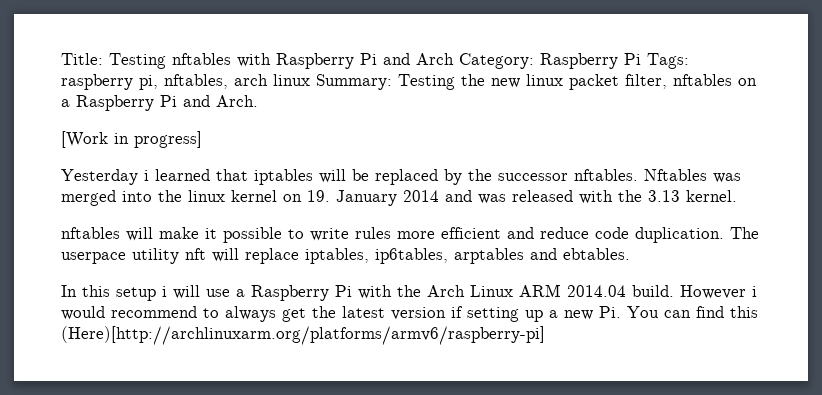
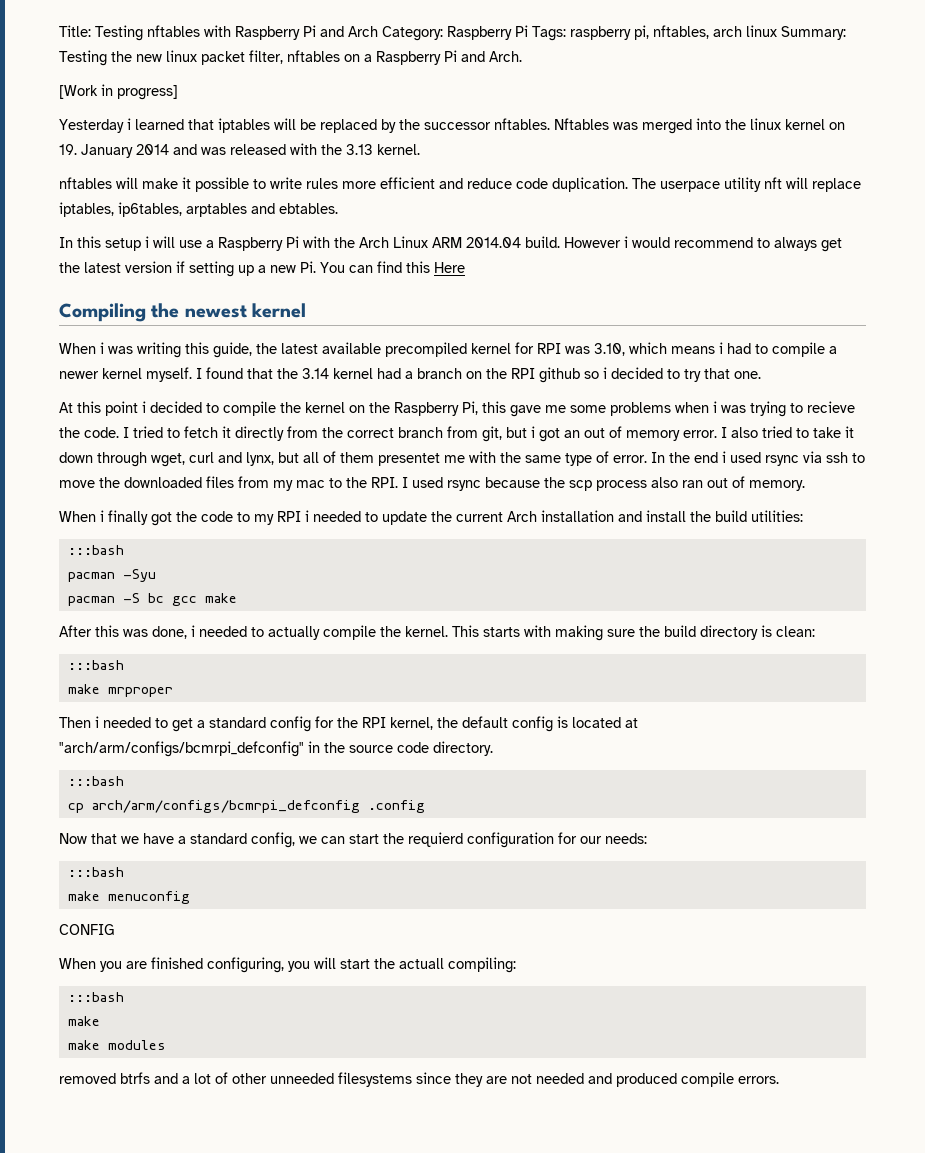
[61,326,545,345] (Here)[http://archlinuxarm.org/platforms/armv6/raspberry-pi] -> [434,262,465,273] [59,303,307,322] [59,342,837,358] [59,367,761,383] [59,401,855,417] [59,426,854,442] [59,451,865,467] [59,476,805,491] [59,510,803,526] [67,545,124,555] [67,569,156,582] [67,593,237,606] [59,625,815,641] [67,660,124,670] [67,684,173,697] [59,716,638,732] [59,741,493,757] [67,776,124,786] [67,800,425,813] [59,832,647,848] [67,867,124,877] [67,891,190,904] [59,924,115,935] [59,957,516,973] [67,992,124,1002] [67,1016,100,1026] [67,1040,166,1050] [59,1072,779,1087] Here // Compiling the newest kernel // When i was writing this guide, the latest available precompiled kernel for RPI was 3.10, which means i had to compile a newer kernel myself. I found that the 3.14 kernel had a branch on the RPI github so i decided to try that one. // At this point i decided to compile the kernel on the Raspberry Pi, this gave me some problems when i was trying to recieve the code. I tried to fetch it directly from the correct branch from git, but i got an out of memory error. I also tried to take it down through wget, curl and lynx, but all of them presentet me with the same type of error. In the end i used rsync via ssh to move the downloaded files from my mac to the RPI. I used rsync because the scp process also ran out of memory. // When i finally got the code to my RPI i needed to update the current Arch installation and install the build utilities: // :::bash // pacman -Syu // pacman -S bc gcc make // After this was done, i needed to actually compile the kernel. This starts with making sure the build directory is clean: // :::bash // make mrproper // Then i needed to get a standard config for the RPI kernel, the default config is located at "arch/arm/configs/bcmrpi_defconfig" in the source code directory. // :::bash // cp arch/arm/configs/bcmrpi_defconfig .config // Now that we have a standard config, we can start the requierd configuration for our needs: // :::bash // make menuconfig // CONFIG // When you are finished configuring, you will start the actuall compiling: // :::bash // make // make modules // removed btrfs and a lot of other unneeded filesystems since they are not needed and produced compile errors.

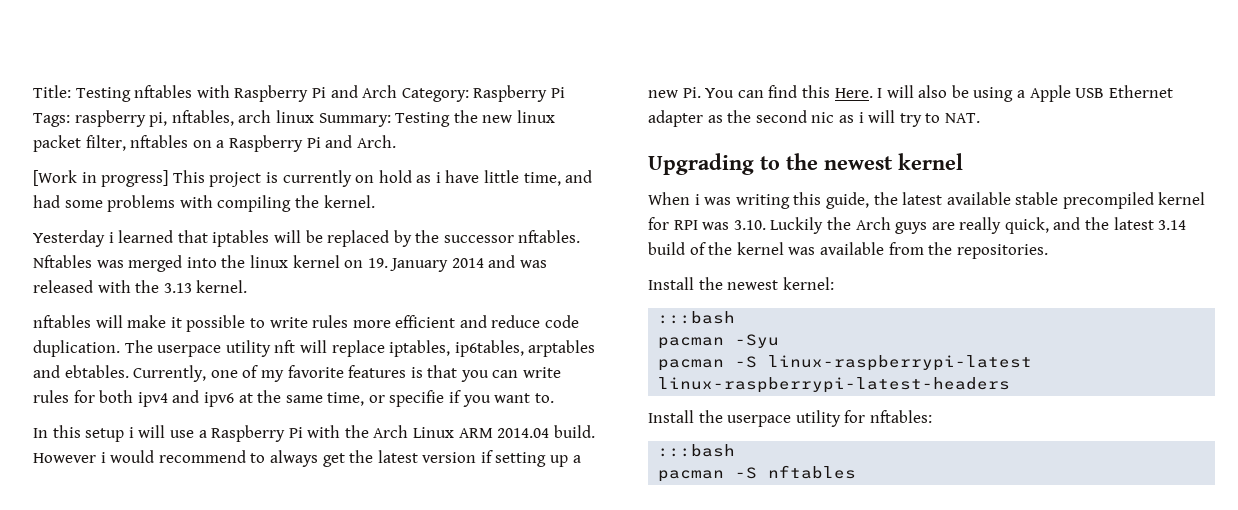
(178, 92) none -> [172,170,593,187] [33,195,375,212] This project is currently on hold as i have little time, and had some problems with compiling the kernel.
(338, 208) none -> [133,365,562,382] [33,390,554,407] Currently, one of my favorite features is that you can write rules for both ipv4 and ipv6 at the same time, or specifie if you want to.
[434,262,465,273] [59,303,146,322] Here // Compiling -> [834,85,1173,102] [648,110,980,127] [648,153,780,175] Here. I will also be using a Apple USB Ethernet adapter as the second nic as i will try to NAT. // Upgrading to
(381, 348) none -> [1015,192,1059,205] stable
[594,342,837,357] [59,367,761,383] [59,401,855,417] [59,426,854,442] [59,451,865,467] [59,476,805,491] [59,510,803,526] 3.10, which means i had to compile a newer kernel myself. I found that the 3.14 kernel had a branch on the RPI github so i decided to try that one. // At this point i decided to compile the kernel on the Raspberry Pi, this gave me some problems when i was trying to recieve the code. I tried to fetch it directly from the correct branch from git, but i got an out of memory error. I also tried to take it down through wget, curl and lynx, but all of them presentet me with the same type of error. In the end i used rsync via ssh to move the downloaded files from my mac to the RPI. I used rsync because the scp process also ran out of memory. // When i finally got the code to my RPI i needed to update the current Arch installation and install the build utilities: -> [733,217,1187,234] [648,242,1048,259] [648,277,834,290] 3.10. Luckily the Arch guys are really quick, and the latest 3.14 build of the kernel was available from the repositories. // Install the newest kernel:
[147,593,237,606] [59,625,815,641] [67,660,124,670] [67,684,173,697] [59,716,638,732] [59,741,493,757] [67,776,124,786] [67,800,425,813] [59,832,647,848] [67,867,124,877] [67,891,190,904] [59,924,115,935] [59,957,516,973] [67,992,124,1002] [67,1016,100,1026] [67,1040,166,1050] [59,1072,779,1087] bc gcc make // After this was done, i needed to actually compile the kernel. This starts with making sure the build directory is clean: // :::bash // make mrproper // Then i needed to get a standard config for the RPI kernel, the default config is located at "arch/arm/configs/bcmrpi_defconfig" in the source code directory. // :::bash // cp arch/arm/configs/bcmrpi_defconfig .config // Now that we have a standard config, we can start the requierd configuration for our needs: // :::bash // make menuconfig // CONFIG // When you are finished configuring, you will start the actuall compiling: // :::bash // make // make modules // removed btrfs and a lot of other unneeded filesystems since they are not needed and produced compile errors. -> [768,355,1033,371] [658,377,1011,393] [648,410,932,427] [658,444,736,457] [658,465,857,482] linux-raspberrypi-latest linux-raspberrypi-latest-headers // Install the userpace utility for nftables: // :::bash // pacman -S nftables

